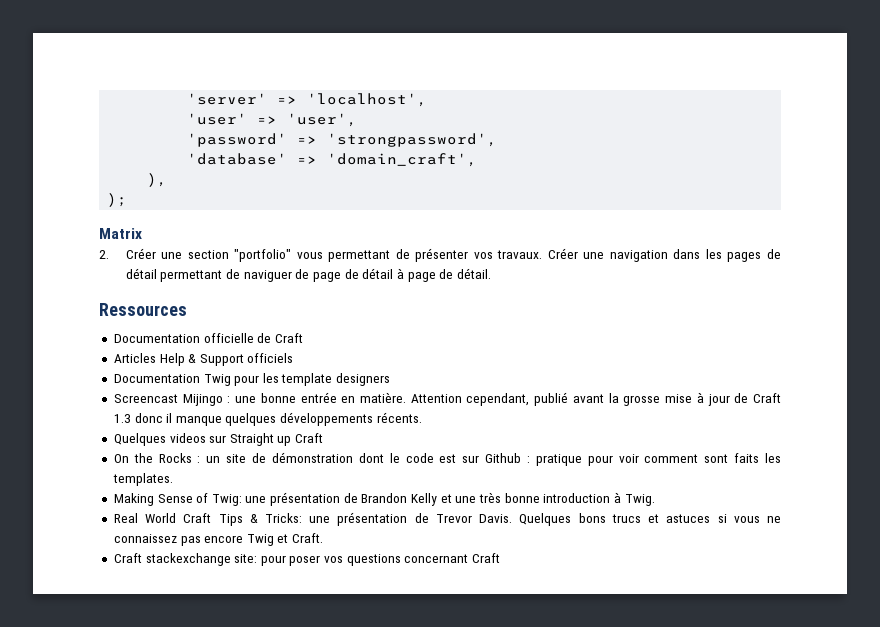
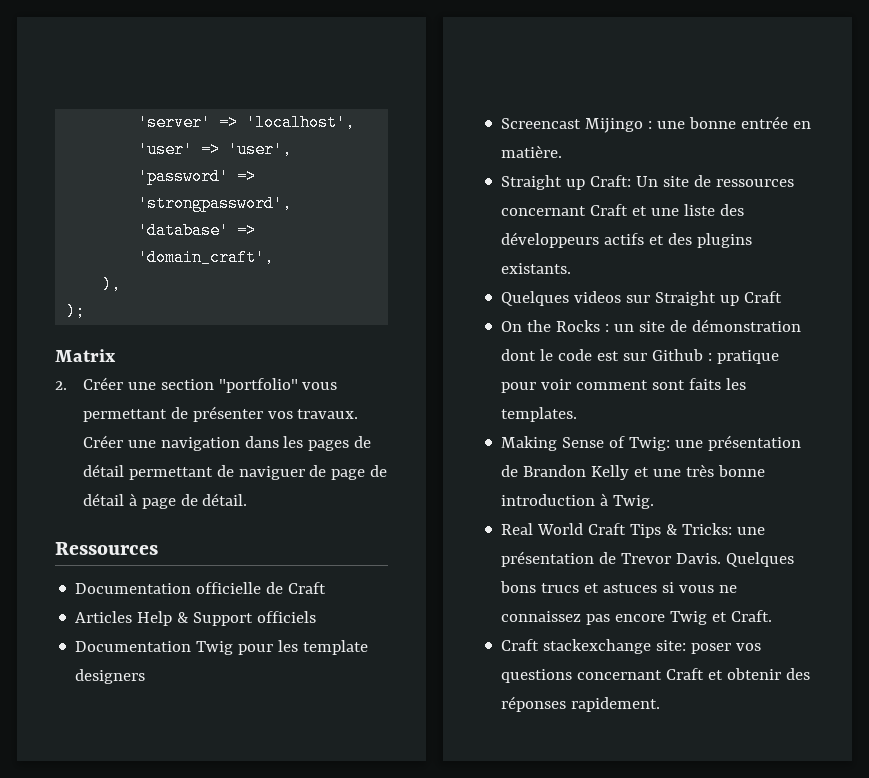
[410,392,782,406] [113,412,422,426] Attention cependant, publié avant la grosse mise à jour de Craft 1.3 donc il manque quelques développements récents. -> [501,175,795,190] [501,204,745,216] [501,232,753,248] [501,263,572,274] // Straight up Craft: Un site de ressources concernant Craft et une liste des développeurs actifs et des plugins existants.
[260,555,286,566] pour -> (687, 645) none
(501, 558) none -> [708,668,811,680] [501,696,661,712] et obtenir des réponses rapidement.

